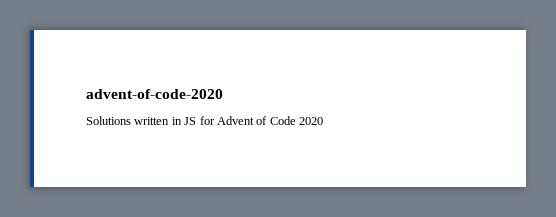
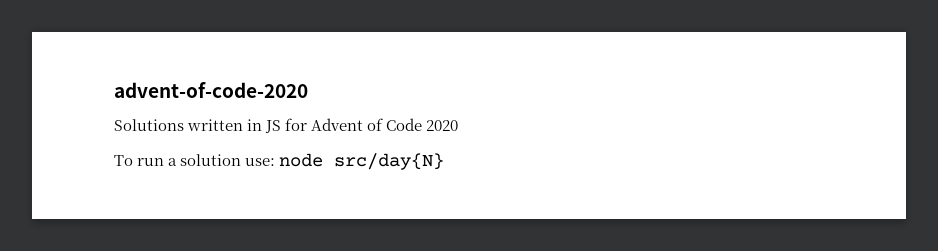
(323, 121) none -> [114,153,445,170] // To run a solution use: node src/day{N}

